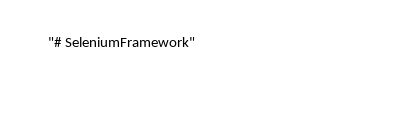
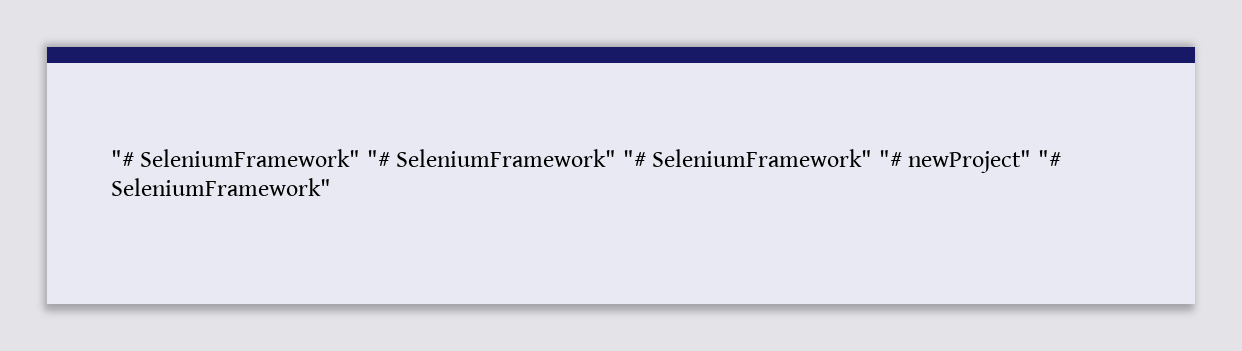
[48,37,195,47] "# SeleniumFramework" -> [111,149,1061,173] [111,178,331,196] "# SeleniumFramework" "# SeleniumFramework" "# SeleniumFramework" "# newProject" "# SeleniumFramework"

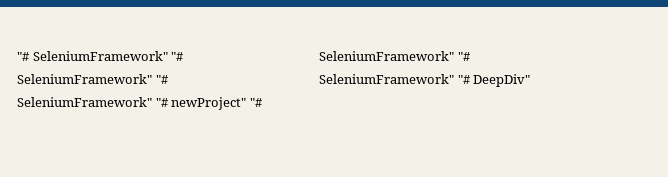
(331, 187) none -> [457,52,470,61] [319,74,531,87] "# SeleniumFramework" "# DeepDiv"

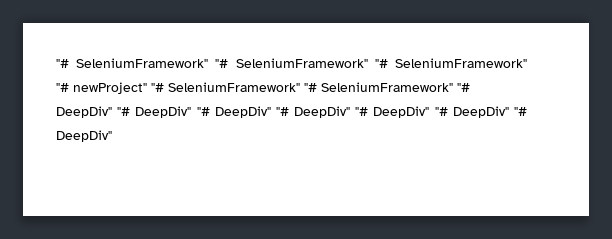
(531, 80) none -> [117,106,527,118] [56,130,112,142] "# DeepDiv" "# DeepDiv" "# DeepDiv" "# DeepDiv" "# DeepDiv" "# DeepDiv"

